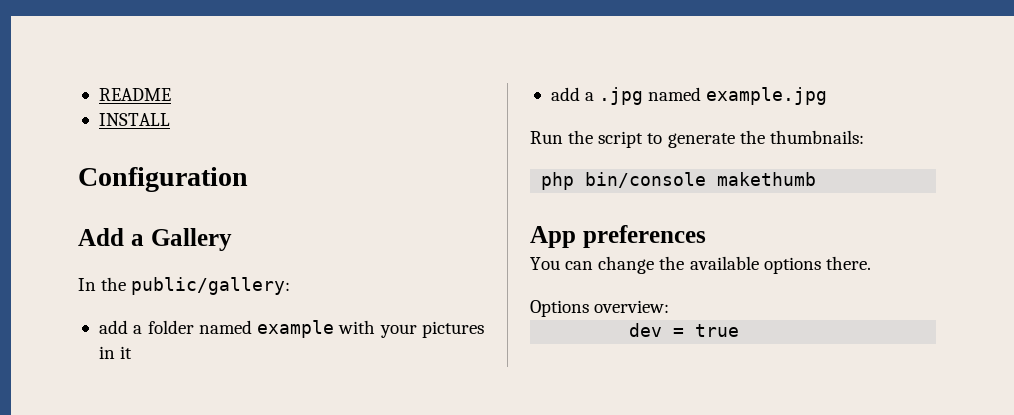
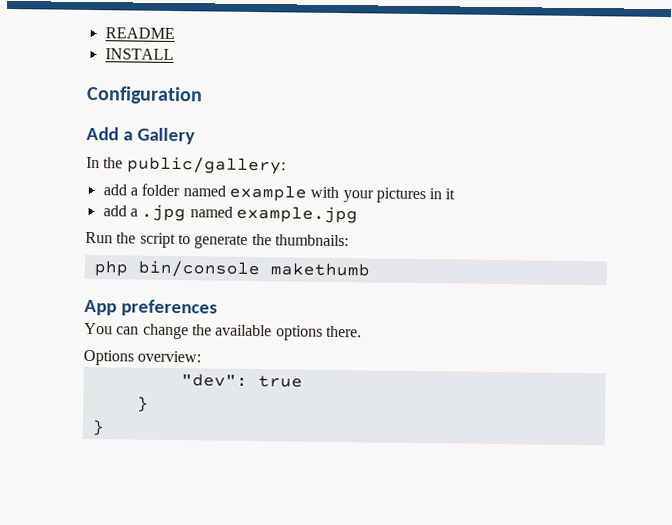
[629,323,685,337] dev = -> [180,373,248,387] "dev":
(740, 330) none -> [136,396,149,412] [91,420,105,436] // } // }

